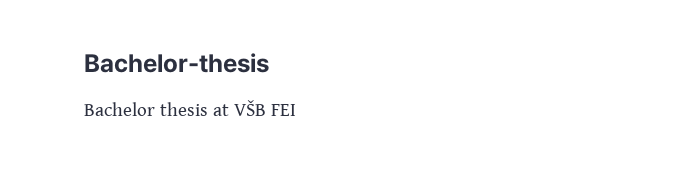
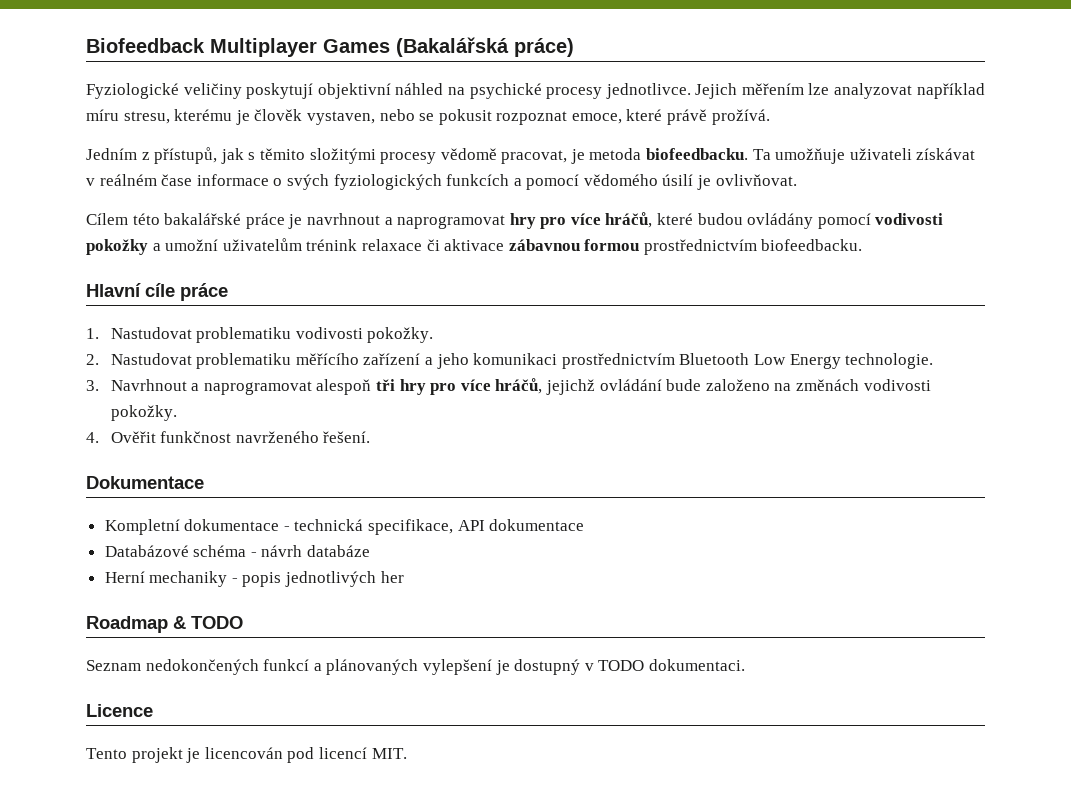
[84,53,269,73] [84,100,296,116] Bachelor-thesis // Bachelor thesis at VŠB FEI -> [86,37,574,57] [86,83,985,99] [86,109,770,125] [86,147,976,164] [86,174,797,190] [86,212,944,229] [86,238,863,255] [86,283,228,301] [86,327,434,343] [86,353,934,369] [86,378,931,395] [110,405,177,421] [86,431,371,443] [86,476,204,489] [104,519,585,535] [104,545,371,557] [104,571,404,587] [86,616,243,633] [86,659,745,675] [86,704,153,717] [86,747,407,763] Biofeedback Multiplayer Games (Bakalářská práce) // Fyziologické veličiny poskytují objektivní náhled na psychické procesy jednotlivce. Jejich měřením lze analyzovat například míru stresu, kterému je člověk vystaven, nebo se pokusit rozpoznat emoce, které právě prožívá. // Jedním z přístupů, jak s těmito složitými procesy vědomě pracovat, je metoda biofeedbacku. Ta umožňuje uživateli získávat v reálném čase informace o svých fyziologických funkcích a pomocí vědomého úsilí je ovlivňovat. // Cílem této bakalářské práce je navrhnout a naprogramovat hry pro více hráčů, které budou ovládány pomocí vodivosti pokožky a umožní uživatelům trénink relaxace či aktivace zábavnou formou prostřednictvím biofeedbacku. // Hlavní cíle práce // 1. Nastudovat problematiku vodivosti pokožky. // 2. Nastudovat problematiku měřícího zařízení a jeho komunikaci prostřednictvím Bluetooth Low Energy technologie. // 3. Navrhnout a naprogramovat alespoň tři hry pro více hráčů, jejichž ovládání bude založeno na změnách vodivosti pokožky. // 4. Ověřit funkčnost navrženého řešení. // Dokumentace // Kompletní dokumentace - technická specifikace, API dokumentace // Databázové schéma - návrh databáze // Herní mechaniky - popis jednotlivých her // Roadmap & TODO // Seznam nedokončených funkcí a plánovaných vylepšení je dostupný v TODO dokumentaci. // Licence // Tento projekt je licencován pod licencí MIT.

